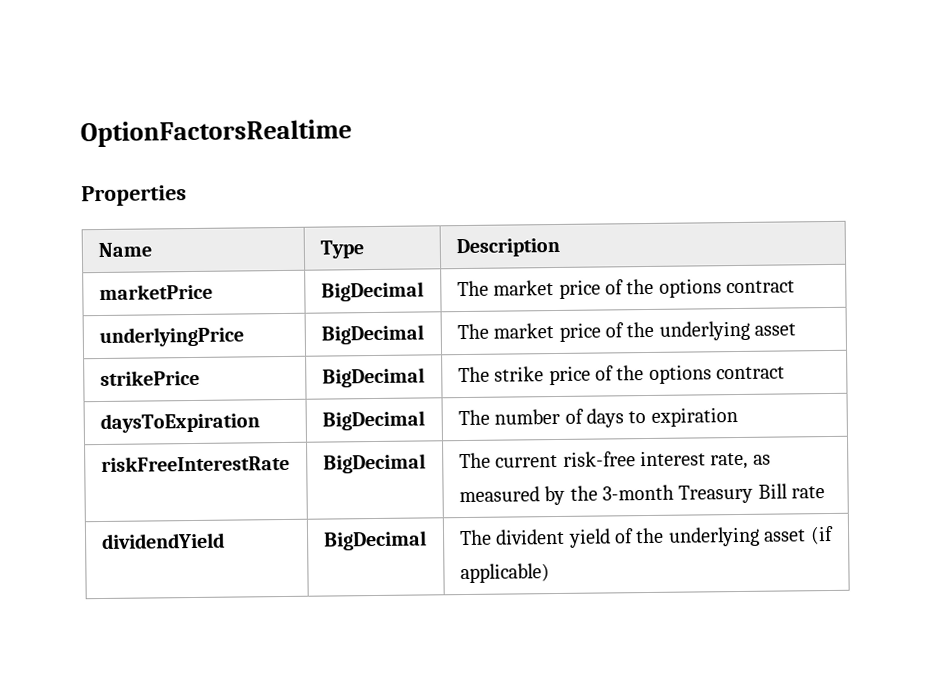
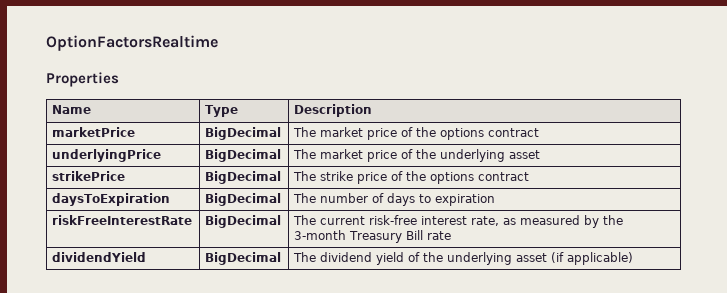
[495,528,566,545] divident -> [320,252,373,262] dividend

